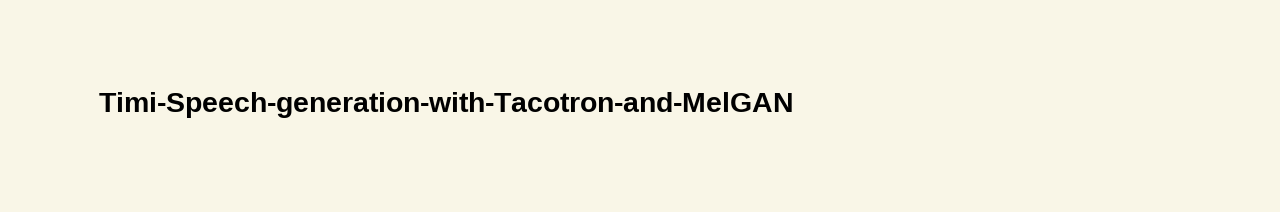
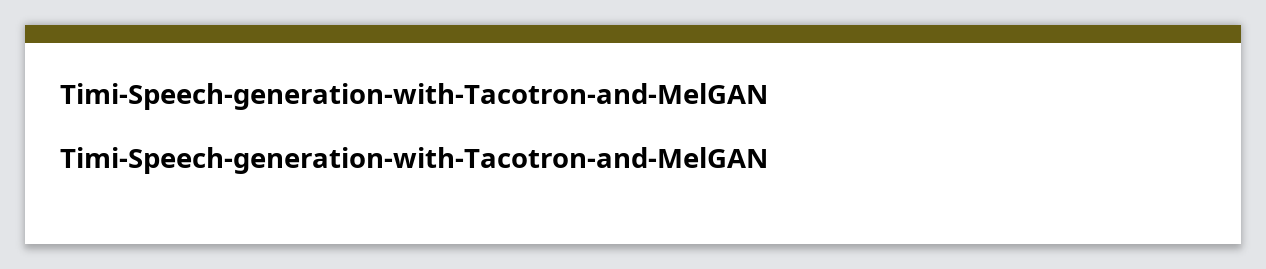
[99,92,794,118] Timi-Speech-generation-with-Tacotron-and-MelGAN -> [60,83,768,110] [60,147,768,174] Timi-Speech-generation-with-Tacotron-and-MelGAN // Timi-Speech-generation-with-Tacotron-and-MelGAN

